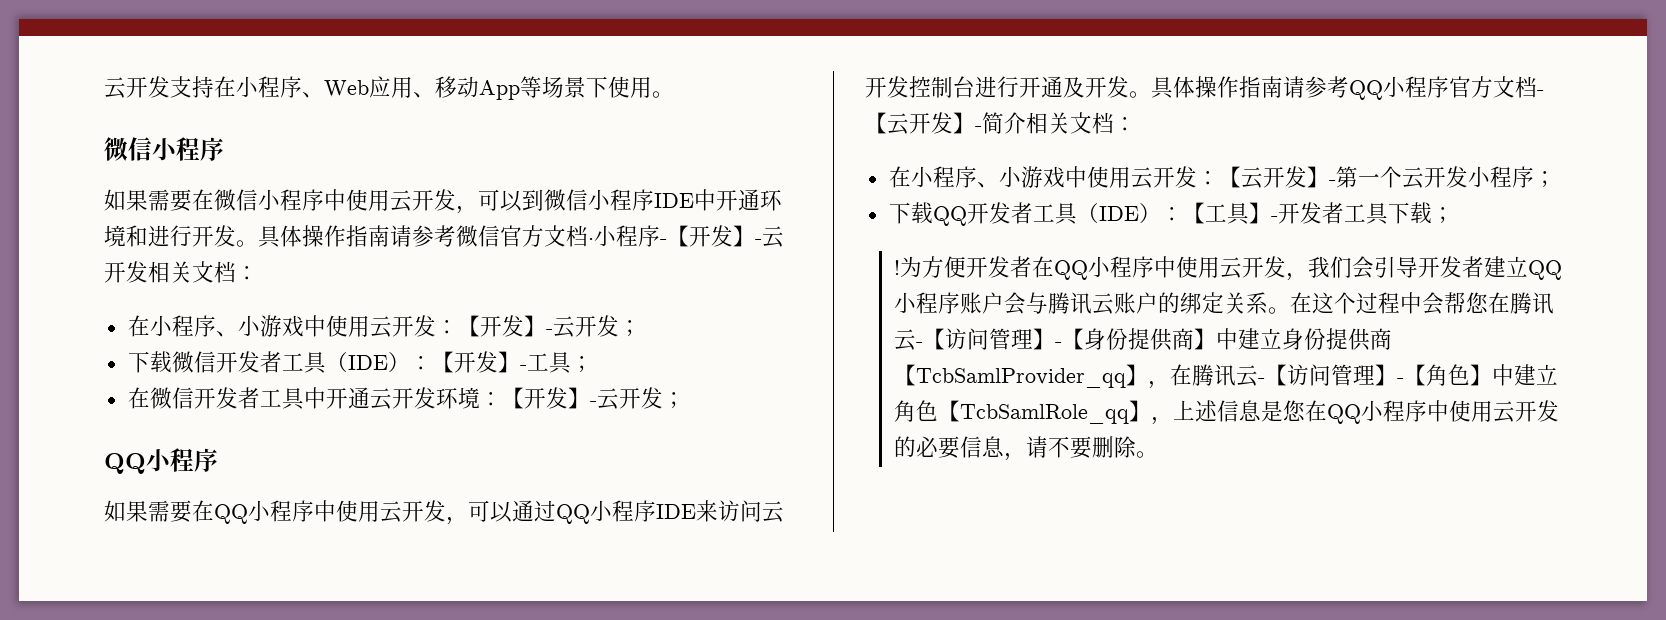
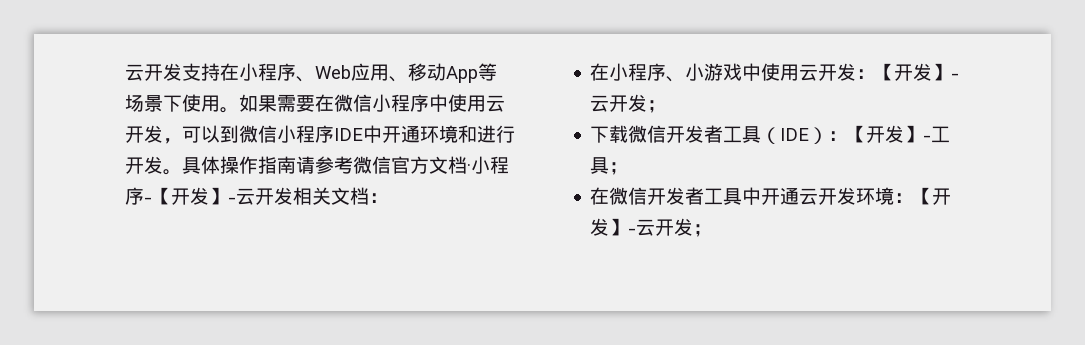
[104,137,224,161] // 微信小程序 // -> (239, 110) none
[104,448,218,474] [104,500,784,525] [865,76,1544,100] [865,112,1136,135] [888,166,1556,189] [888,202,1454,226] [893,256,1562,281] [893,292,1554,315] [893,328,1392,351] [893,364,1558,389] [893,400,1559,425] [893,436,1158,461] // QQ小程序 // 如果需要在QQ小程序中使用云开发，可以通过QQ小程序IDE来访问云开发控制台进行开通及开发。具体操作指南请参考QQ小程序官方文档-【云开发】-简介相关文档： // 在小程序、小游戏中使用云开发：【云开发】-第一个云开发小程序； // 下载QQ开发者工具（IDE）：【工具】-开发者工具下载； // !为方便开发者在QQ小程序中使用云开发，我们会引导开发者建立QQ小程序账户会与腾讯云账户的绑定关系。在这个过程中会帮您在腾讯云-【访问管理】-【身份提供商】中建立身份提供商【TcbSamlProvider_qq】，在腾讯云-【访问管理】-【角色】中建立角色【TcbSamlRole_qq】，上述信息是您在QQ小程序中使用云开发的必要信息，请不要删除。 -> (713, 230) none

